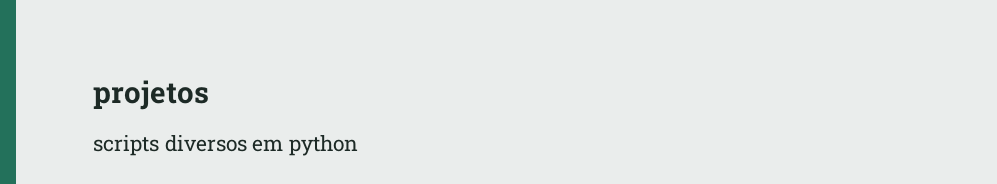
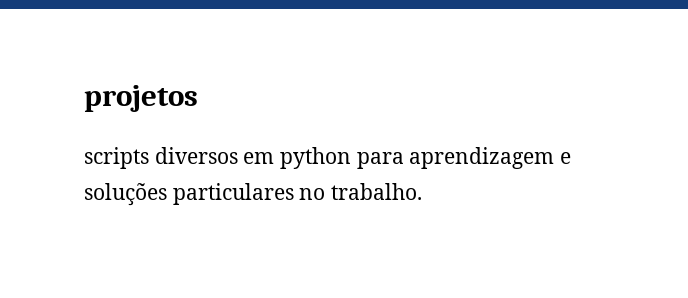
(359, 145) none -> [356,147,572,169] [84,183,423,206] para aprendizagem e soluções particulares no trabalho.

